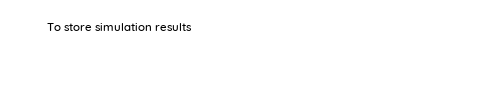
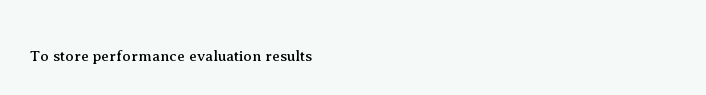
[95,23,153,31] simulation -> [93,50,262,64] performance evaluation

